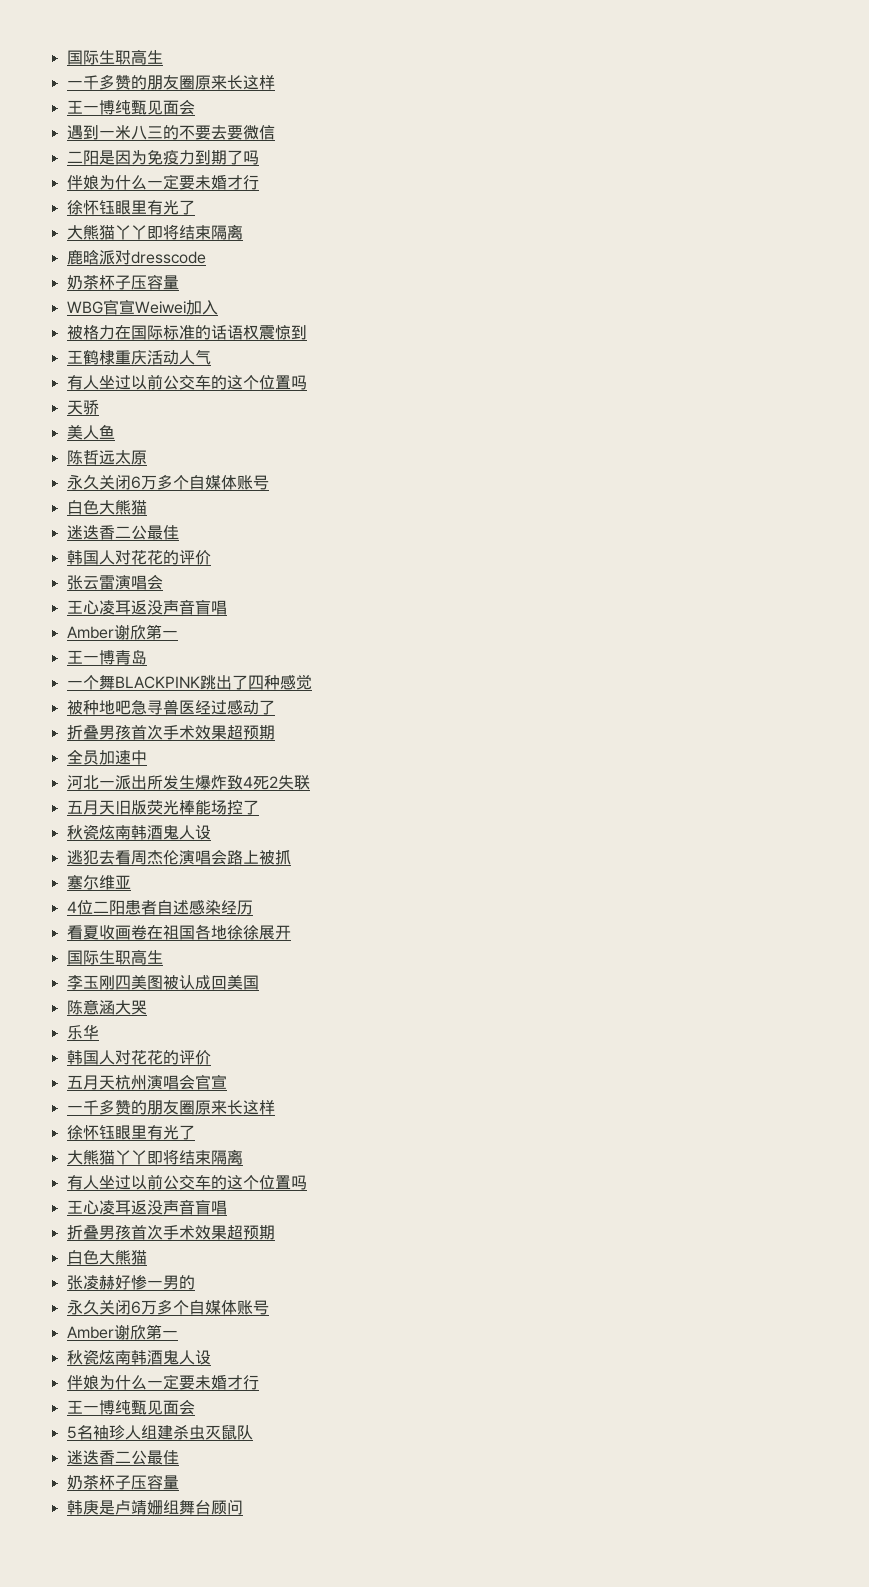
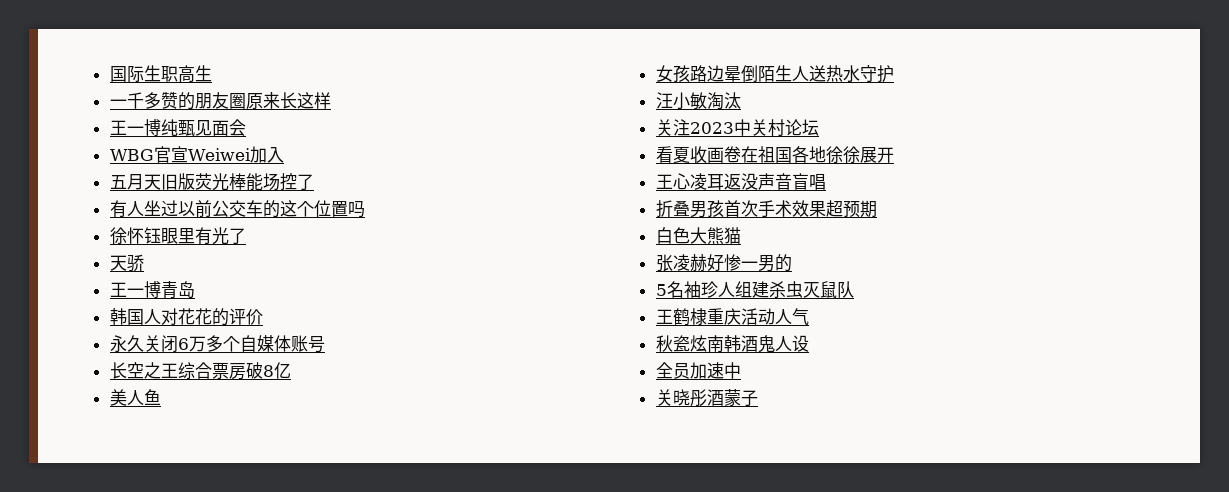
[66,125,275,140] [66,149,259,165] [66,174,259,190] [66,200,195,215] [66,224,243,240] [66,249,206,265] [66,274,179,290] [66,299,218,315] [66,325,307,340] [66,349,211,365] [66,374,307,390] [66,399,99,415] [66,424,115,440] [66,450,147,465] [66,474,269,490] [66,499,147,515] [66,525,179,540] [66,550,211,565] [66,574,163,590] [66,599,227,615] [66,624,178,640] [66,650,147,665] [66,674,312,690] [66,699,275,715] [66,724,275,740] [66,749,147,765] [66,775,310,790] [66,800,259,815] [66,825,211,840] [66,849,291,865] [66,874,131,890] [66,899,253,915] 遇到一米八三的不要去要微信 // 二阳是因为免疫力到期了吗 // 伴娘为什么一定要未婚才行 // 徐怀钰眼里有光了 // 大熊猫丫丫即将结束隔离 // 鹿晗派对dresscode // 奶茶杯子压容量 // WBG官宣Weiwei加入 // 被格力在国际标准的话语权震惊到 // 王鹤棣重庆活动人气 // 有人坐过以前公交车的这个位置吗 // 天骄 // 美人鱼 // 陈哲远太原 // 永久关闭6万多个自媒体账号 // 白色大熊猫 // 迷迭香二公最佳 // 韩国人对花花的评价 // 张云雷演唱会 // 王心凌耳返没声音盲唱 // Amber谢欣第一 // 王一博青岛 // 一个舞BLACKPINK跳出了四种感觉 // 被种地吧急寻兽医经过感动了 // 折叠男孩首次手术效果超预期 // 全员加速中 // 河北一派出所发生爆炸致4死2失联 // 五月天旧版荧光棒能场控了 // 秋瓷炫南韩酒鬼人设 // 逃犯去看周杰伦演唱会路上被抓 // 塞尔维亚 // 4位二阳患者自述感染经历 -> [109,146,284,163] [109,173,314,191] [109,200,365,218] [109,227,246,245] [109,254,144,272] [109,281,195,299] [109,308,263,326] [109,335,325,353] [109,362,291,380] [109,389,161,406] [655,65,894,83] [655,92,741,110] [655,119,819,136] WBG官宣Weiwei加入 // 五月天旧版荧光棒能场控了 // 有人坐过以前公交车的这个位置吗 // 徐怀钰眼里有光了 // 天骄 // 王一博青岛 // 韩国人对花花的评价 // 永久关闭6万多个自媒体账号 // 长空之王综合票房破8亿 // 美人鱼 // 女孩路边晕倒陌生人送热水守护 // 汪小敏淘汰 // 关注2023中关村论坛
[66,949,163,965] [66,975,259,990] [66,999,147,1015] [66,1025,99,1040] [66,1050,211,1065] [66,1074,227,1090] [66,1099,275,1115] [66,1125,195,1140] [66,1149,243,1165] [66,1174,307,1190] // 国际生职高生 // 李玉刚四美图被认成回美国 // 陈意涵大哭 // 乐华 // 韩国人对花花的评价 // 五月天杭州演唱会官宣 // 一千多赞的朋友圈原来长这样 // 徐怀钰眼里有光了 // 大熊猫丫丫即将结束隔离 // 有人坐过以前公交车的这个位置吗 -> (894, 155) none
[66,1299,269,1315] [66,1324,178,1340] [66,1350,211,1365] [66,1374,259,1390] [66,1399,195,1415] // 永久关闭6万多个自媒体账号 // Amber谢欣第一 // 秋瓷炫南韩酒鬼人设 // 伴娘为什么一定要未婚才行 // 王一博纯甄见面会 -> (792, 263) none
[66,1450,179,1465] [66,1474,179,1490] [66,1499,243,1515] 迷迭香二公最佳 // 奶茶杯子压容量 // 韩庚是卢靖姗组舞台顾问 -> [655,308,809,326] [655,335,809,353] [655,362,741,379] [655,389,758,407] 王鹤棣重庆活动人气 // 秋瓷炫南韩酒鬼人设 // 全员加速中 // 关晓彤酒蒙子

